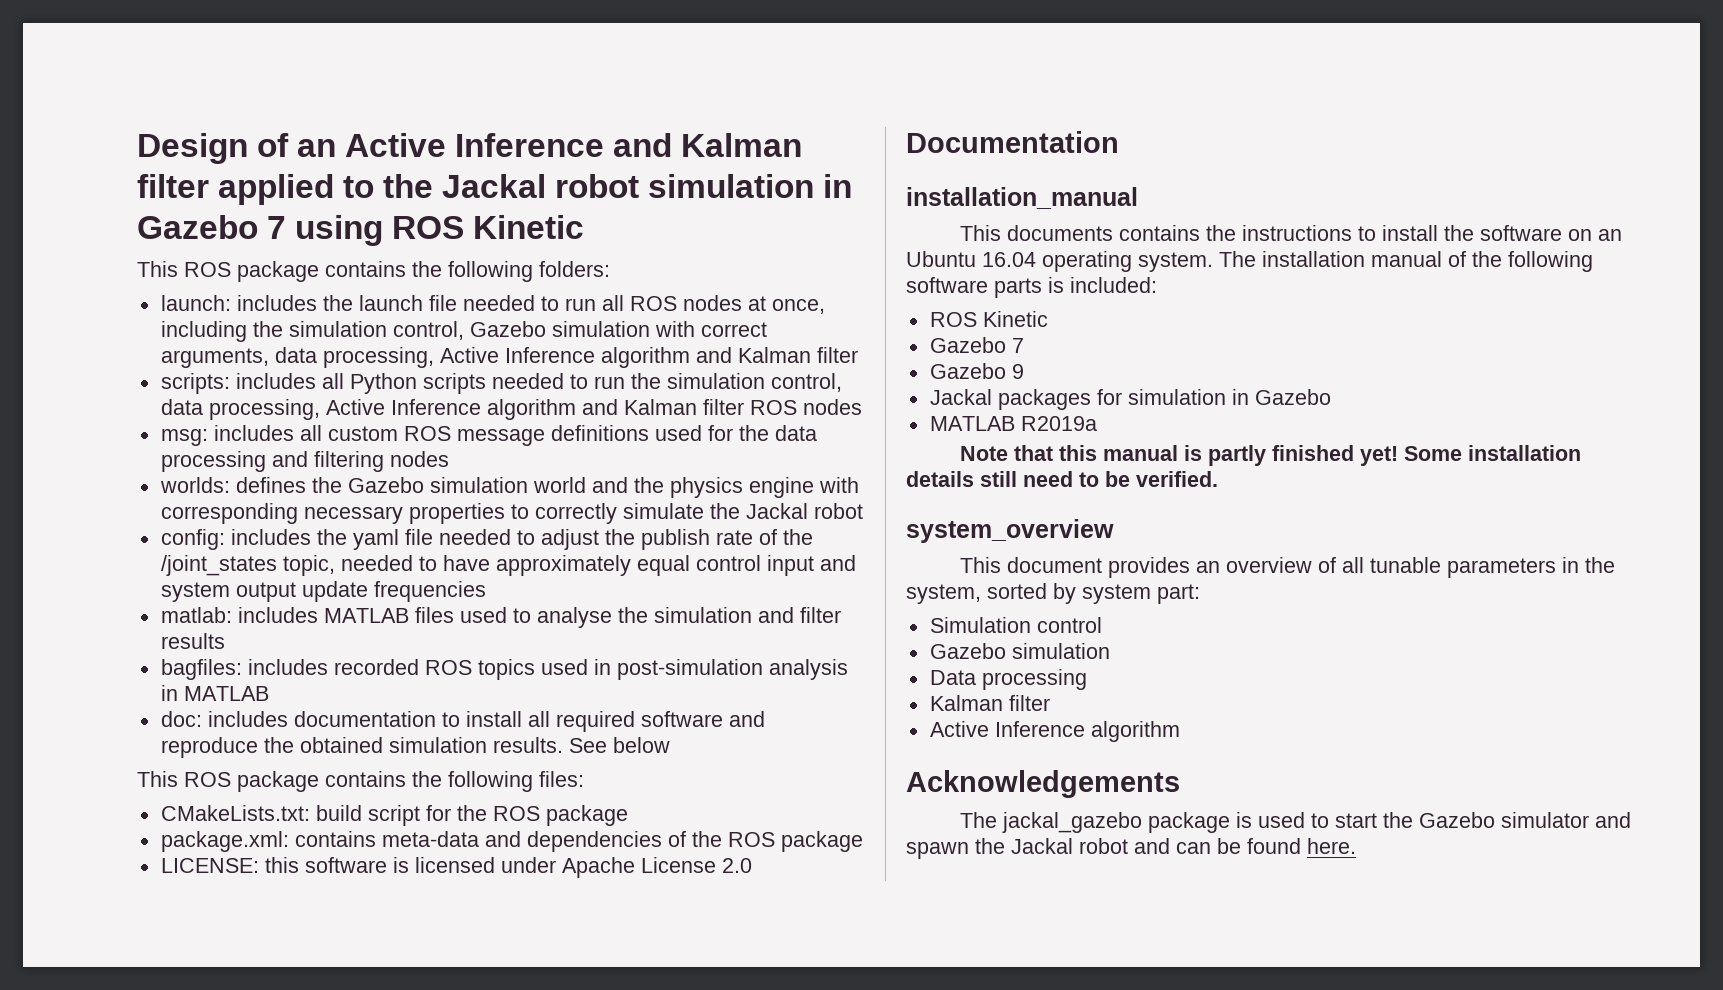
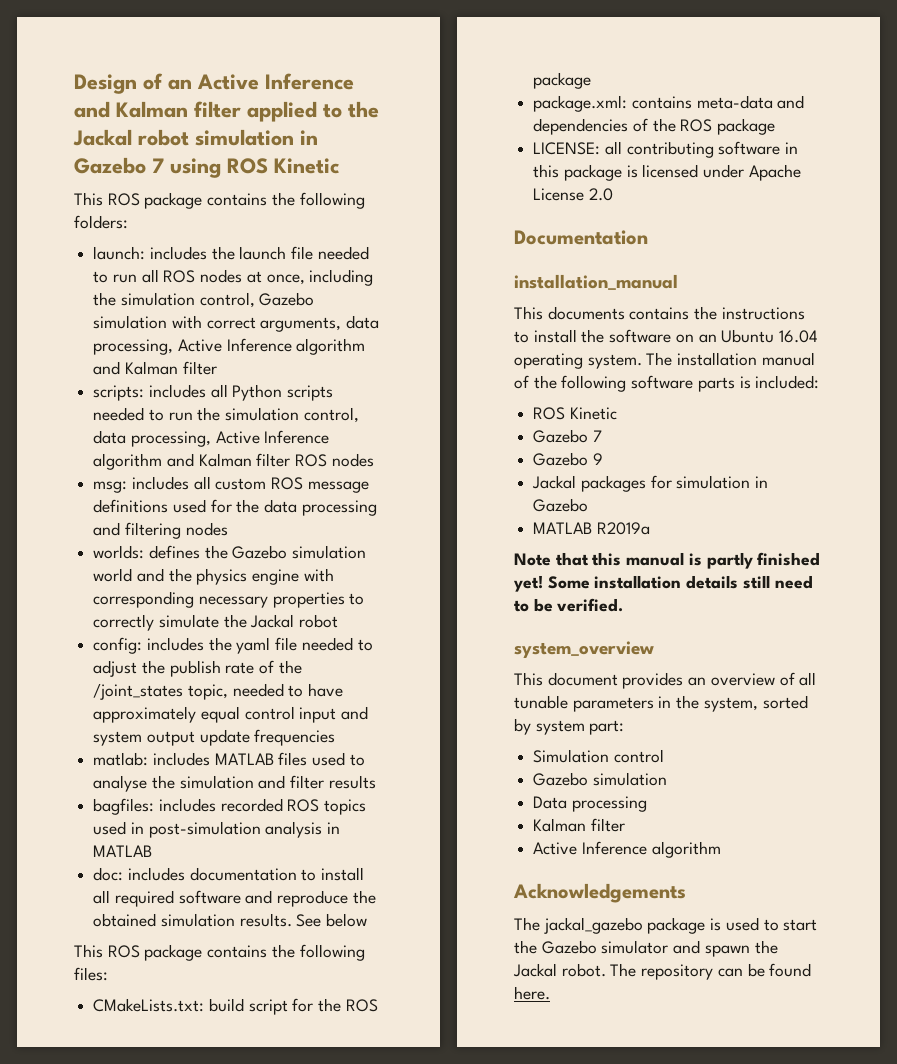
[264,857,387,873] this software -> [604,141,799,158] [533,164,622,181] all contributing software in this package
[1079,838,1170,854] robot and -> [561,963,714,980] robot. The repository

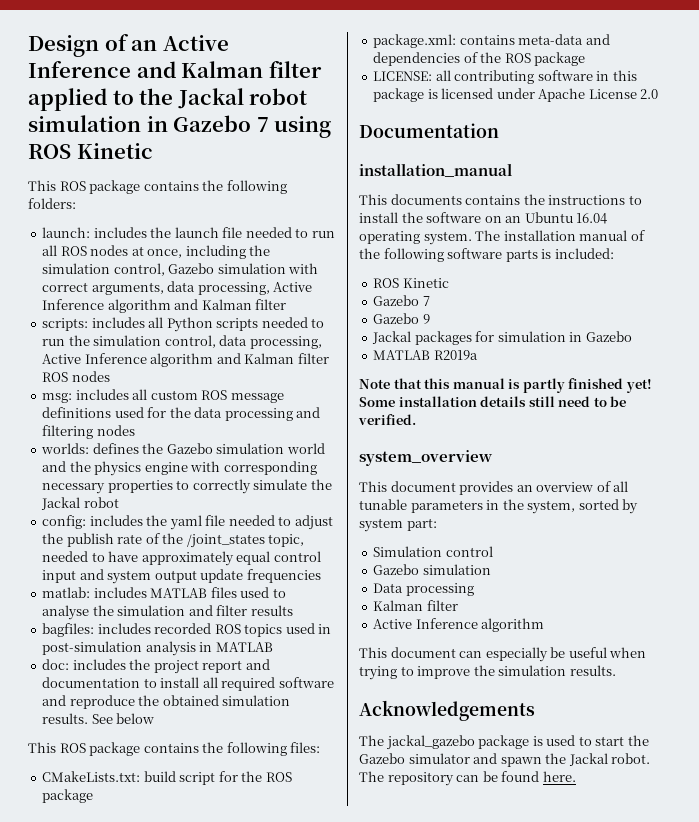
(185, 874) none -> [129,659,270,674] the project report and
(721, 849) none -> [359,647,647,662] [359,665,616,680] // This document can especially be useful when trying to improve the simulation results.

